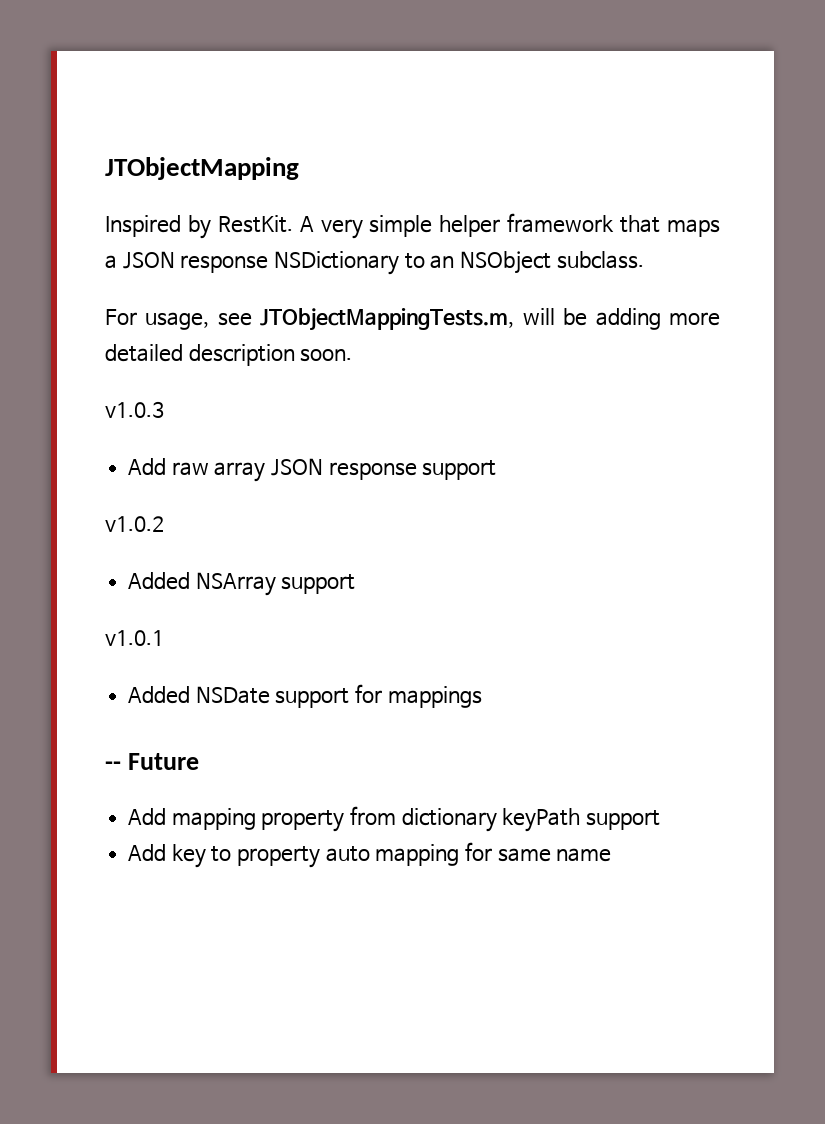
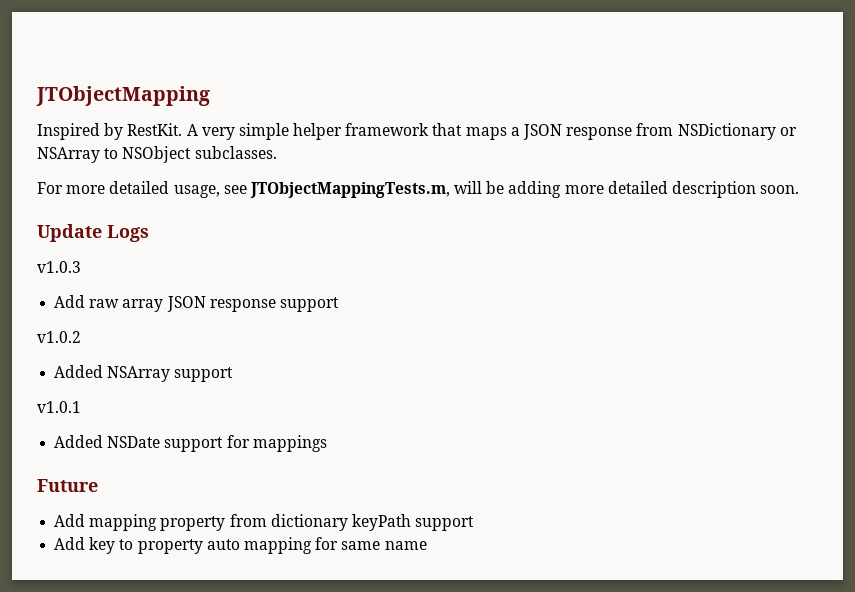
[273,251,644,275] NSDictionary to an NSObject subclass. -> [636,123,797,140] [37,146,277,163] from NSDictionary or NSArray to NSObject subclasses.
(137, 317) none -> [66,181,170,194] more detailed
(353, 355) none -> [37,224,149,242] // Update Logs
[105,761,121,770] -- -> (327, 443) none

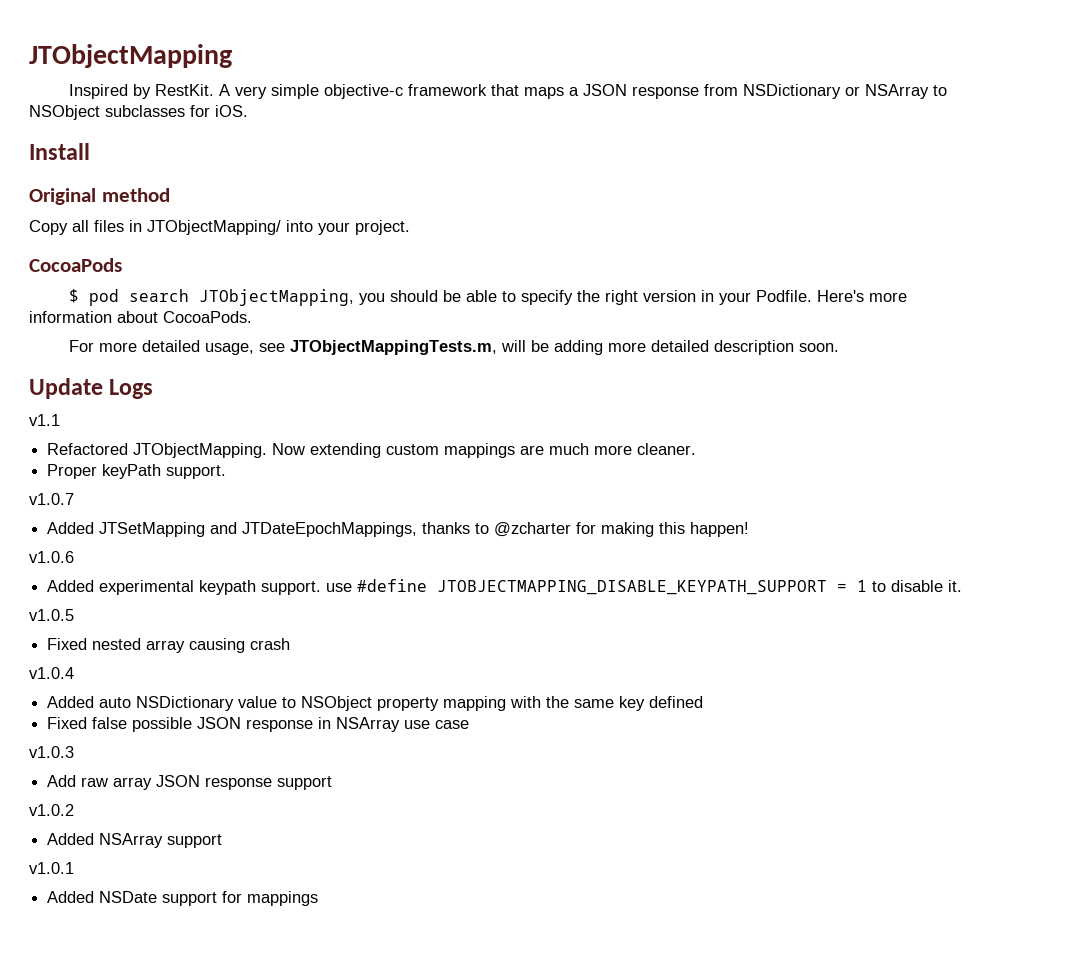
[293,123,343,140] helper -> [324,84,404,99] objective-c
[194,146,277,159] subclasses. -> [105,105,248,117] [29,143,90,160] [29,188,170,205] [29,220,410,235] [29,258,122,272] [69,289,908,306] [29,311,252,323] subclasses for iOS. // Install // Original method // Copy all files in JTObjectMapping/ into your project. // CocoaPods // $ pod search JTObjectMapping, you should be able to specify the right version in your Podfile. Here's more information about CocoaPods.
(149, 233) none -> [29,414,60,426] [47,443,697,458] [47,464,227,479] [29,493,74,505] [47,522,750,537] [29,551,74,563] [47,579,963,595] [29,609,74,621] [47,638,291,653] [29,667,74,679] [47,696,704,711] [47,717,470,732] // v1.1 // Refactored JTObjectMapping. Now extending custom mappings are much more cleaner. // Proper keyPath support. // v1.0.7 // Added JTSetMapping and JTDateEpochMappings, thanks to @zcharter for making this happen! // v1.0.6 // Added experimental keypath support. use #define JTOBJECTMAPPING_DISABLE_KEYPATH_SUPPORT = 1 to disable it. // v1.0.5 // Fixed nested array causing crash // v1.0.4 // Added auto NSDictionary value to NSObject property mapping with the same key defined // Fixed false possible JSON response in NSArray use case
[37,479,98,492] [54,514,475,531] [54,537,427,554] // Future // Add mapping property from dictionary keyPath support // Add key to property auto mapping for same name -> (319, 898) none

